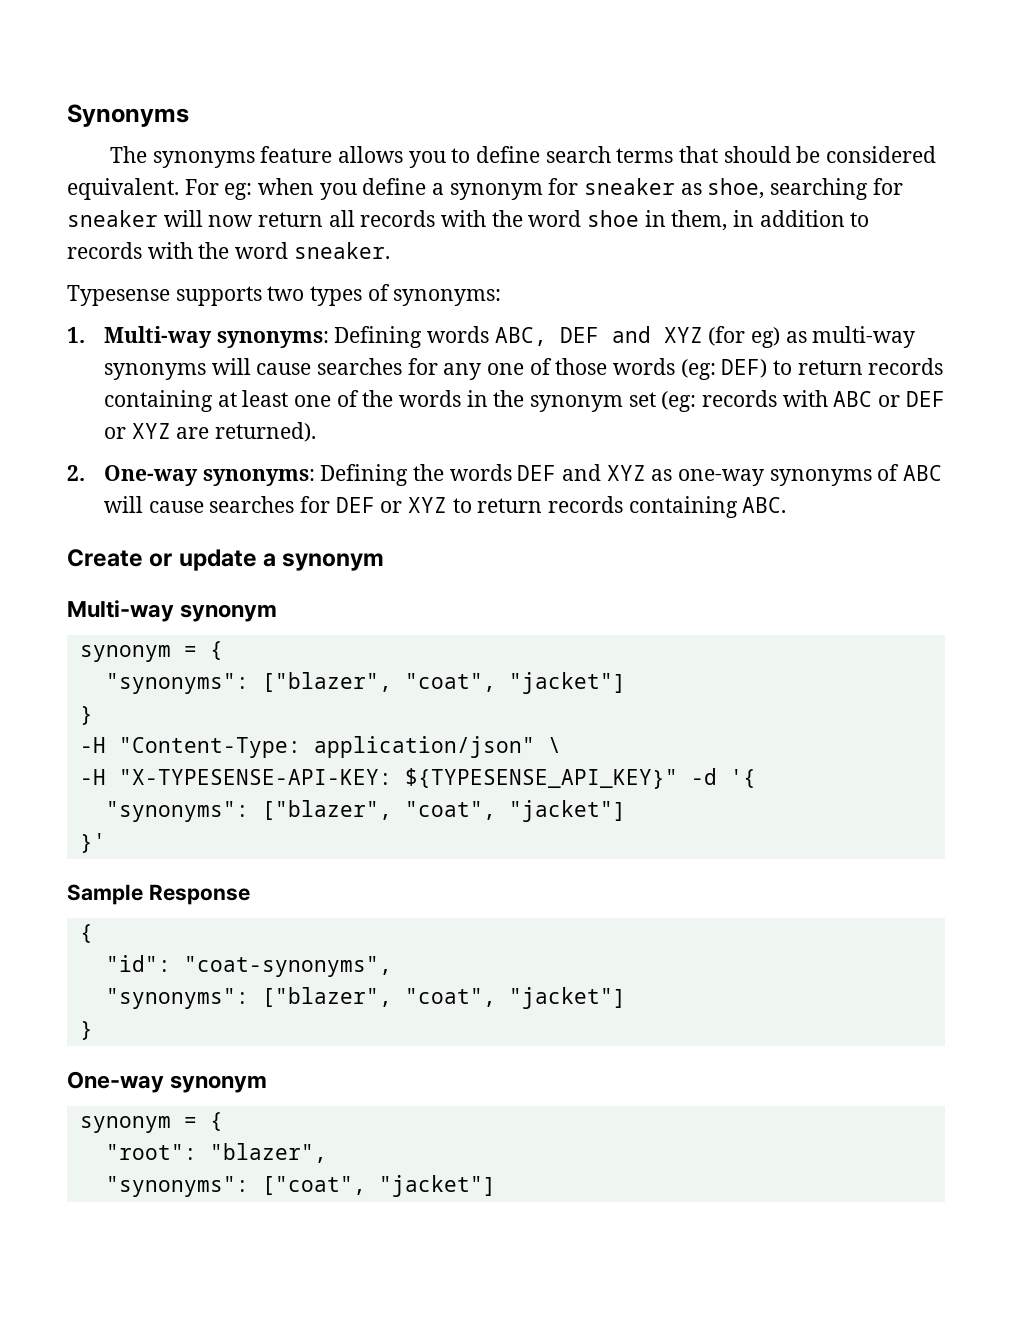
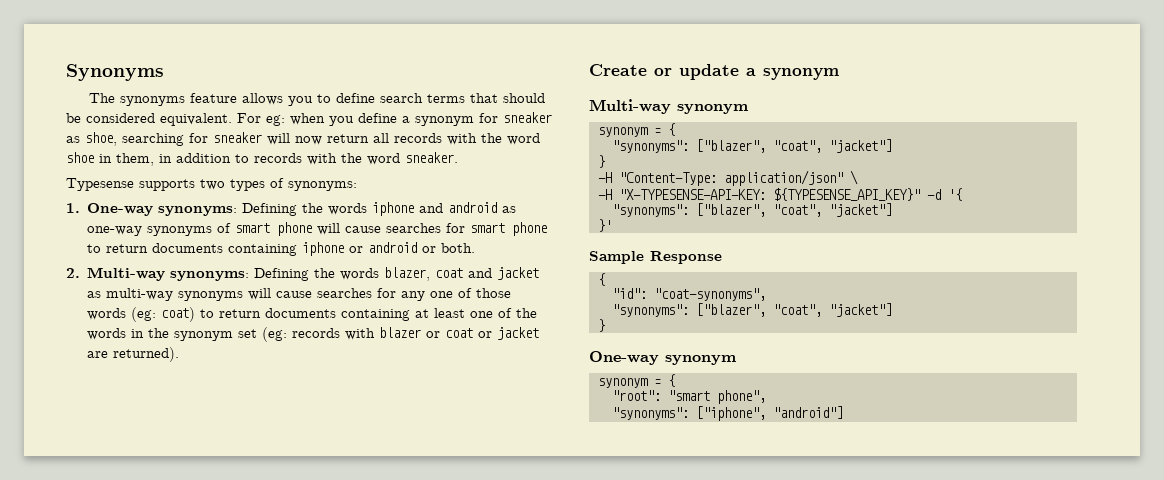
[104,326,781,348] Multi-way synonyms: Defining words ABC, DEF and XYZ (for eg) -> [87,202,517,216] [87,222,548,236] [87,242,476,256] [66,267,540,281] One-way synonyms: Defining the words iphone and android as one-way synonyms of smart phone will cause searches for smart phone to return documents containing iphone or android or both. // 2. Multi-way synonyms: Defining the words blazer, coat and jacket
[721,358,944,378] DEF) to return records -> [161,307,337,322] coat) to return documents
[833,391,945,407] [104,422,317,442] [67,464,943,486] [104,496,787,518] ABC or DEF or XYZ are returned). // 2. One-way synonyms: Defining the words DEF and XYZ as one-way synonyms of ABC will cause searches for DEF or XYZ to return records containing ABC. -> [379,327,540,340] [87,347,180,362] blazer or coat or jacket are returned).
[209,1143,327,1163] [105,1175,496,1197] "blazer", // "synonyms": ["coat", "jacket"] -> [667,390,766,404] [611,406,843,421] "smart phone", // "synonyms": ["iphone", "android"]

